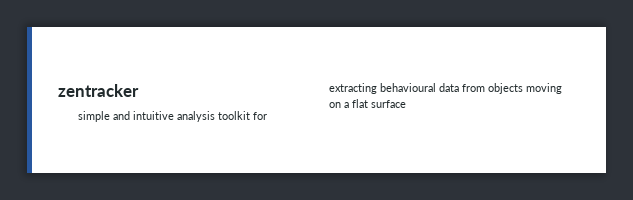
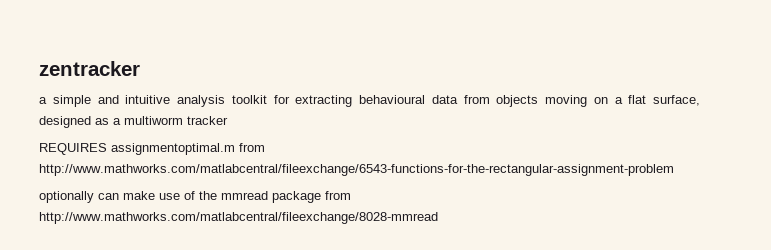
(139, 90) none -> [39,97,47,104] a
[371,100,406,108] surface -> [653,95,700,106] [39,116,228,128] [39,143,265,155] [39,164,674,176] [39,191,351,203] [39,212,438,224] surface, designed as a multiworm tracker // REQUIRES assignmentoptimal.m from http://www.mathworks.com/matlabcentral/fileexchange/6543-functions-for-the-rectangular-assignment-problem // optionally can make use of the mmread package from http://www.mathworks.com/matlabcentral/fileexchange/8028-mmread

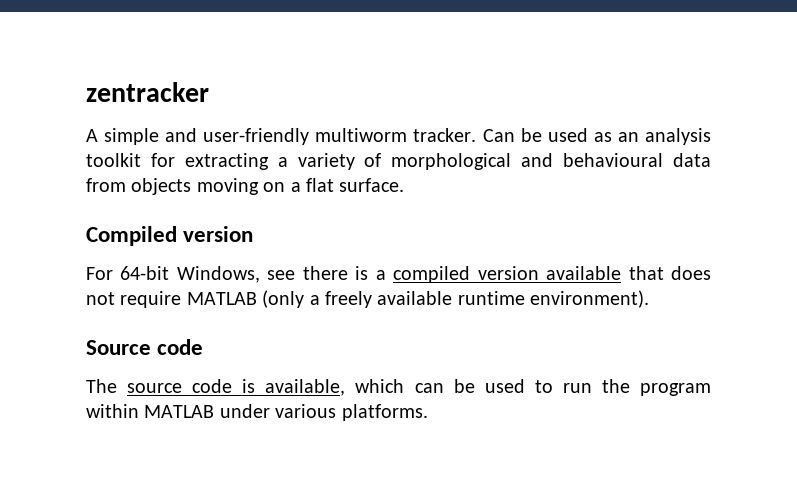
[39,97,47,104] a -> [86,129,98,142] A
[125,95,353,107] intuitive analysis toolkit for extracting -> [203,128,712,145] [86,153,554,170] user-friendly multiworm tracker. Can be used as an analysis toolkit for extracting a variety of morphological and
[653,95,700,106] [39,116,228,128] [39,143,265,155] [39,164,674,176] [39,191,351,203] [39,212,438,224] surface, designed as a multiworm tracker // REQUIRES assignmentoptimal.m from http://www.mathworks.com/matlabcentral/fileexchange/6543-functions-for-the-rectangular-assignment-problem // optionally can make use of the mmread package from http://www.mathworks.com/matlabcentral/fileexchange/8028-mmread -> [339,178,405,192] [86,226,254,246] [86,266,711,283] [86,290,650,308] [86,339,204,355] [86,379,711,396] [86,404,428,421] surface. // Compiled version // For 64-bit Windows, see there is a compiled version available that does not require MATLAB (only a freely available runtime environment). // Source code // The source code is available, which can be used to run the program within MATLAB under various platforms.

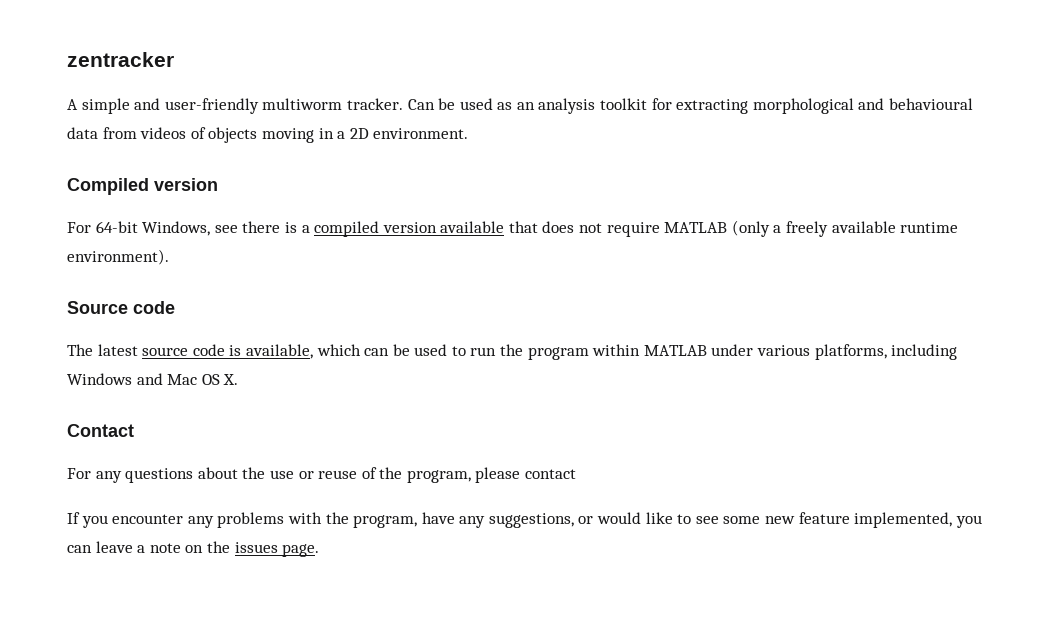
[277,153,382,170] a variety of -> (749, 106) none
[131,178,405,195] objects moving on a flat surface. -> [140,127,469,143] videos of objects moving in a 2D environment.
(117, 386) none -> [97,344,138,356] latest
[341,404,428,421] platforms. -> [814,344,958,360] [67,373,239,385] [67,424,134,437] [67,467,577,483] [67,512,982,528] [67,541,320,557] platforms, including Windows and Mac OS X. // Contact // For any questions about the use or reuse of the program, please contact // If you encounter any problems with the program, have any suggestions, or would like to see some new feature implemented, you can leave a note on the issues page.

